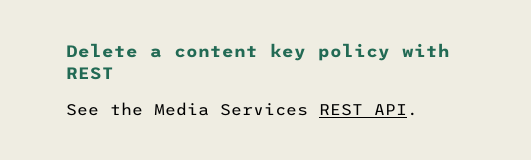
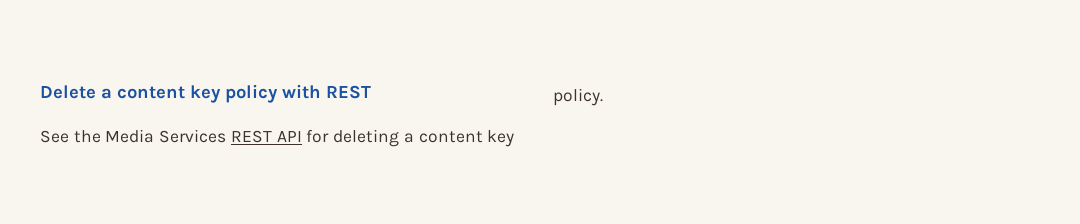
[374,104,418,116] API. -> [276,129,515,147] [553,88,603,106] API for deleting a content key policy.

